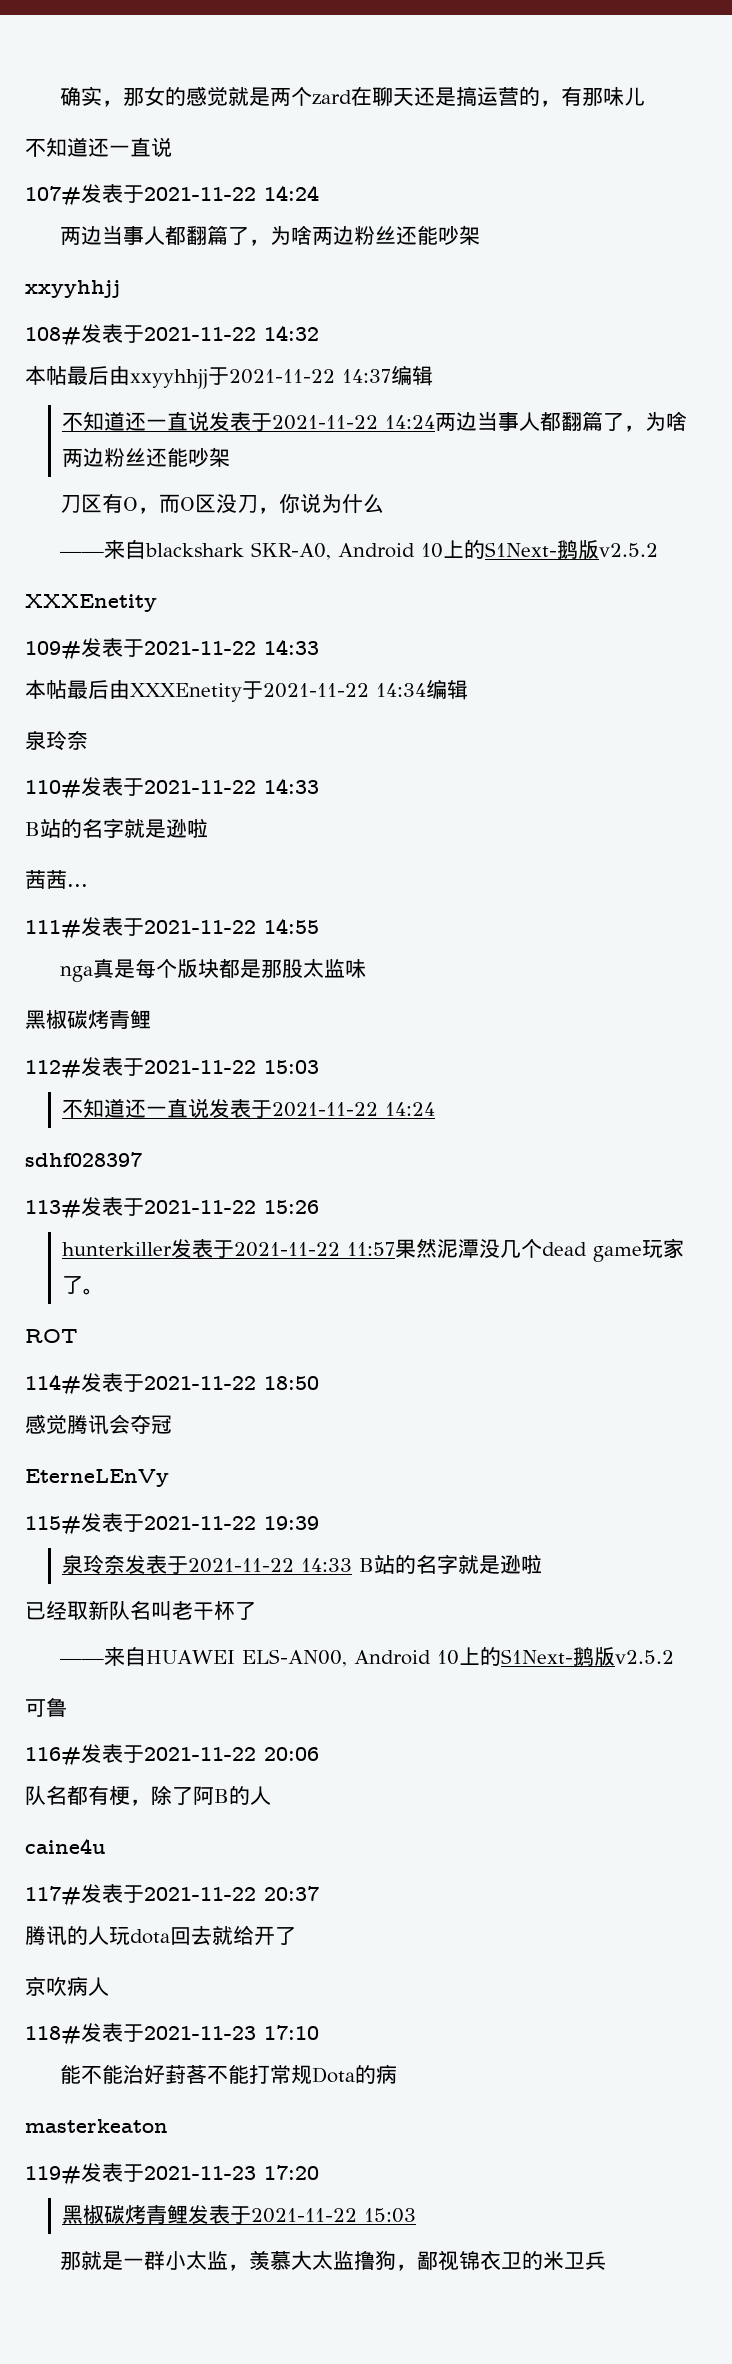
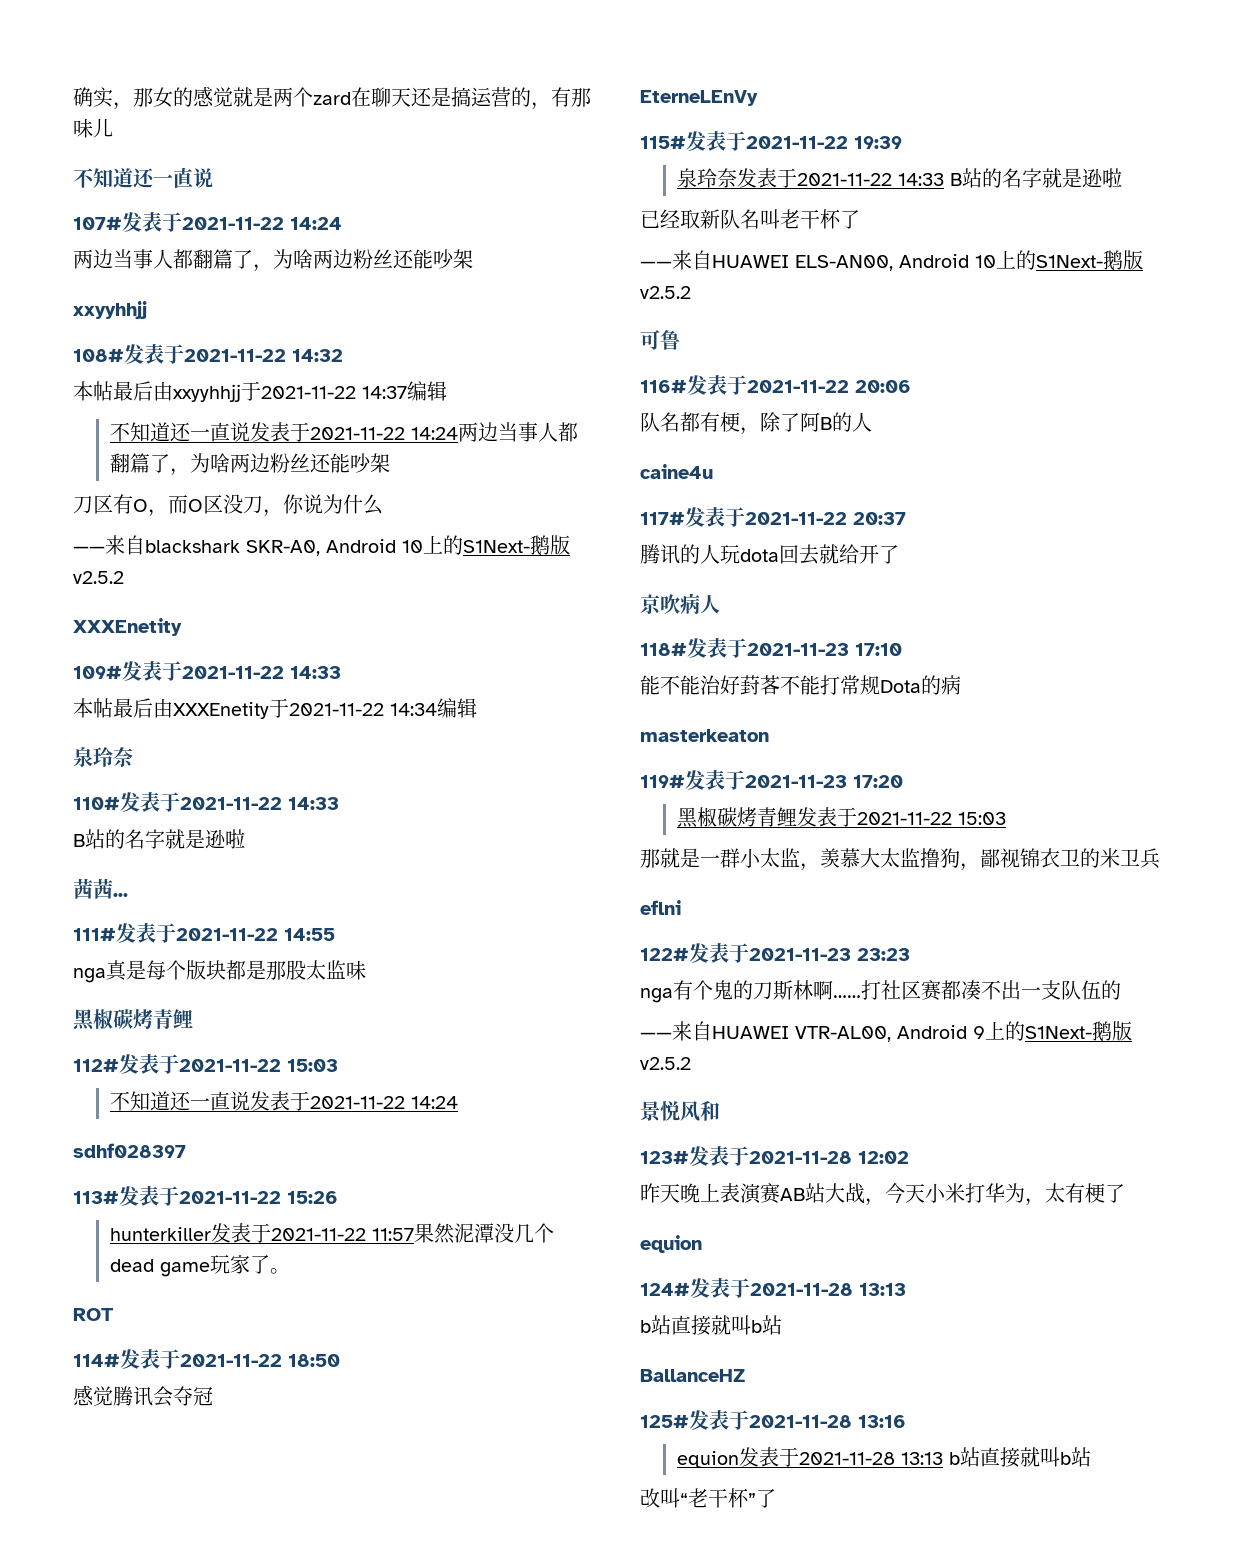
(606, 2260) none -> [640,900,681,915] [640,943,910,963] [640,980,1121,1003] [640,1021,1132,1042] [640,1057,691,1070] [640,1101,720,1122] [640,1146,909,1166] [640,1183,1125,1206] [640,1235,702,1253] [640,1278,906,1298] [640,1315,782,1336] [640,1369,745,1382] [640,1410,906,1430] [676,1447,1091,1468] [640,1488,776,1508] // eflni // 122#发表于2021-11-23 23:23 // nga有个鬼的刀斯林啊……打社区赛都凑不出一支队伍的 // ——来自HUAWEI VTR-AL00, Android 9上的S1Next-鹅版v2.5.2 // 景悦风和 // 123#发表于2021-11-28 12:02 // 昨天晚上表演赛AB站大战，今天小米打华为，太有梗了 // equion // 124#发表于2021-11-28 13:13 // b站直接就叫b站 // BallanceHZ // 125#发表于2021-11-28 13:16 // equion发表于2021-11-28 13:13 b站直接就叫b站 // 改叫“老干杯”了

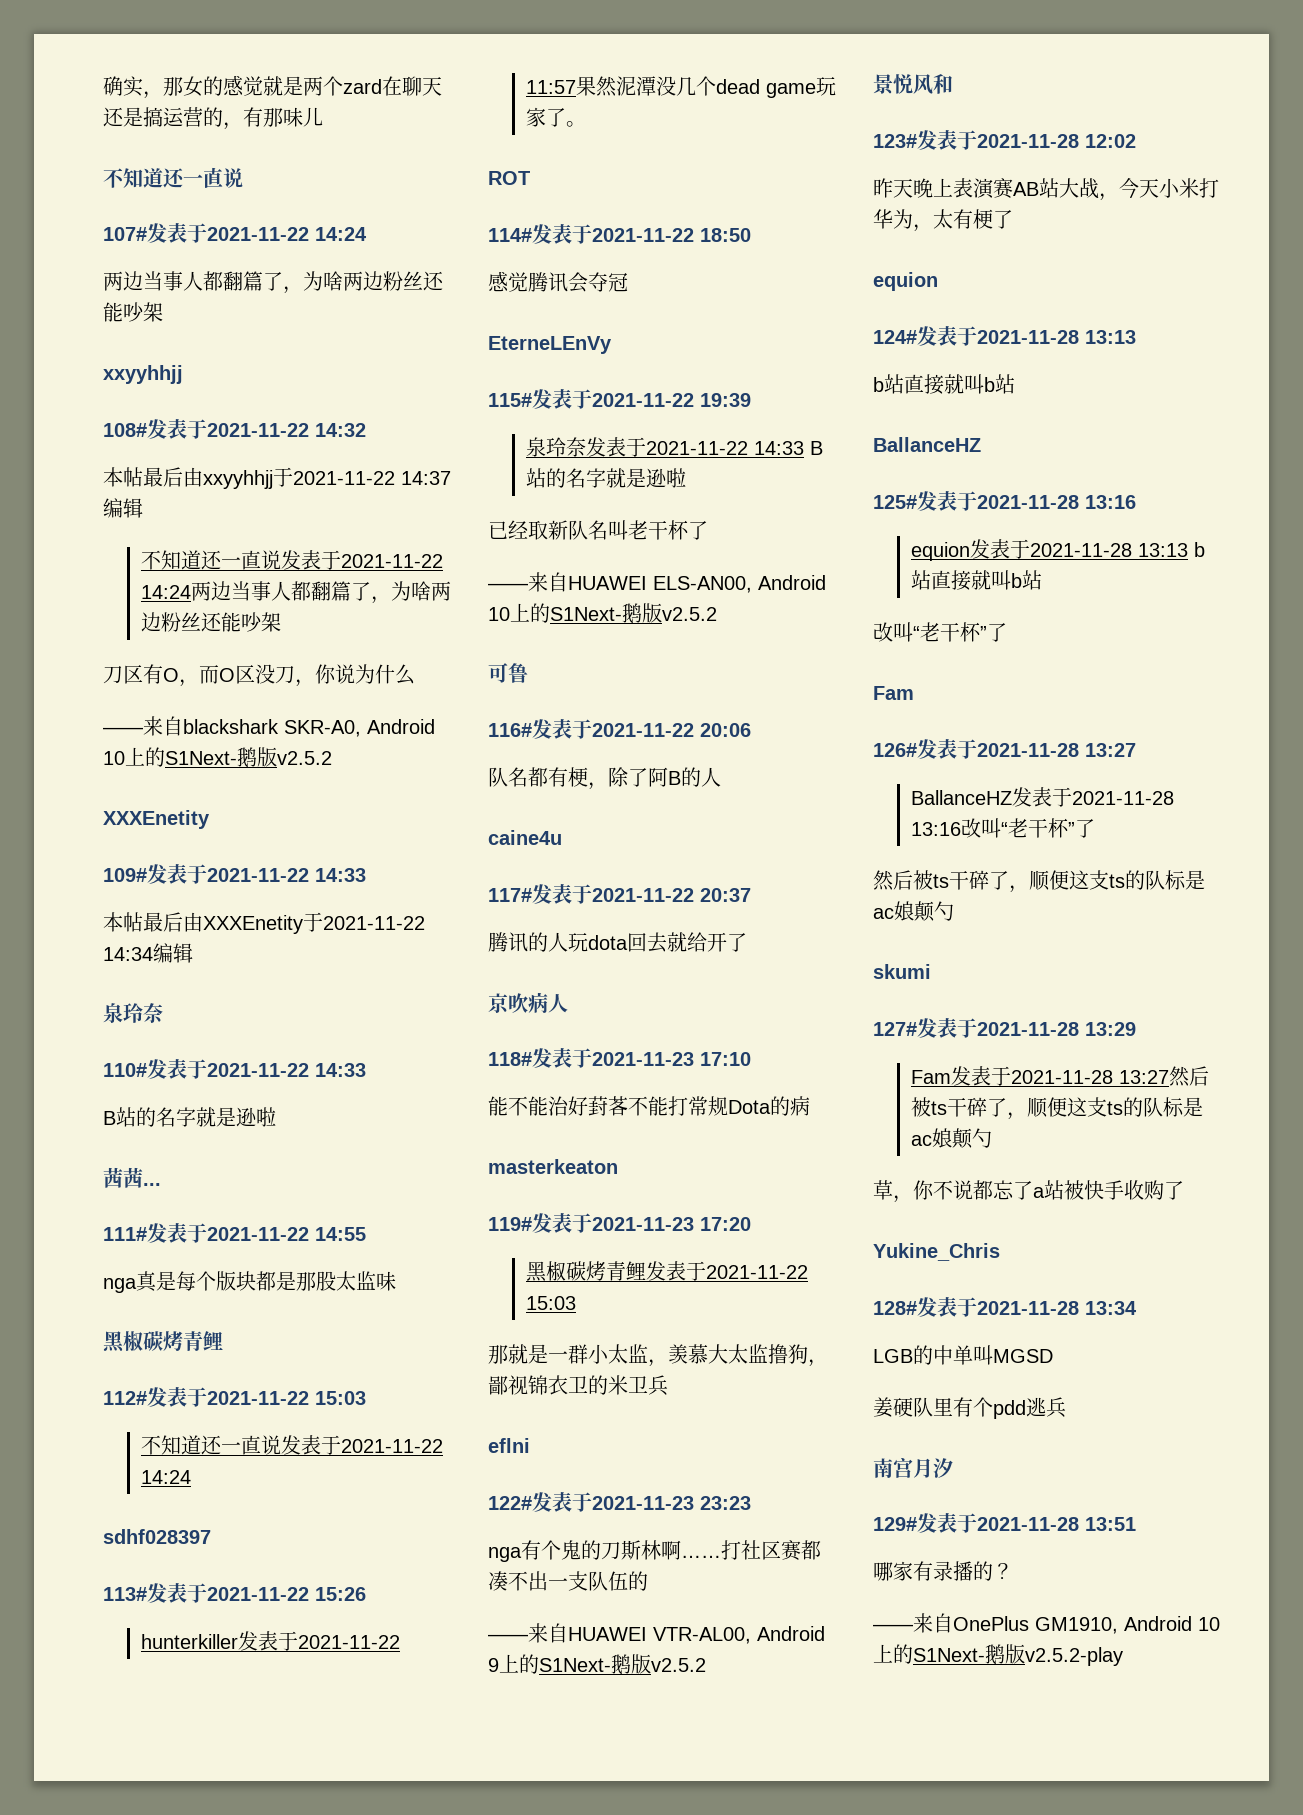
(776, 1498) none -> [873,686,914,700] [873,739,1136,759] [911,787,1175,807] [911,818,1096,838] [873,870,1205,893] [873,901,954,922] [873,964,931,979] [873,1018,1136,1038] [911,1066,1210,1087] [911,1097,1204,1120] [911,1128,993,1149] [873,1180,1184,1203] [873,1243,1000,1261] [873,1297,1137,1317] [873,1345,1053,1365] [873,1397,1066,1419] [873,1457,953,1478] [873,1513,1136,1533] [873,1561,1013,1581] [873,1613,1220,1634] [873,1644,1123,1666] // Fam // 126#发表于2021-11-28 13:27 // BallanceHZ发表于2021-11-28 13:16改叫“老干杯”了 // 然后被ts干碎了，顺便这支ts的队标是ac娘颠勺 // skumi // 127#发表于2021-11-28 13:29 // Fam发表于2021-11-28 13:27然后被ts干碎了，顺便这支ts的队标是ac娘颠勺 // 草，你不说都忘了a站被快手收购了 // Yukine_Chris // 128#发表于2021-11-28 13:34 // LGB的中单叫MGSD // 姜硬队里有个pdd逃兵 // 南宫月汐 // 129#发表于2021-11-28 13:51 // 哪家有录播的？ // ——来自OnePlus GM1910, Android 10上的S1Next-鹅版v2.5.2-play

